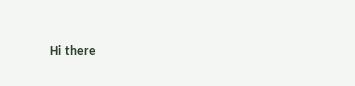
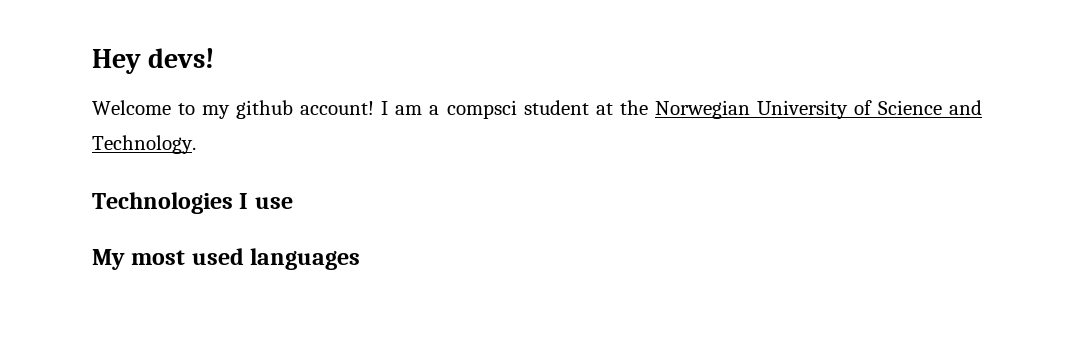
[50,45,96,55] Hi there -> [92,48,215,74] [92,100,982,119] [92,135,196,154] [92,192,293,214] [92,248,361,270] Hey devs! // Welcome to my github account! I am a compsci student at the Norwegian University of Science and Technology. // Technologies I use // My most used languages

